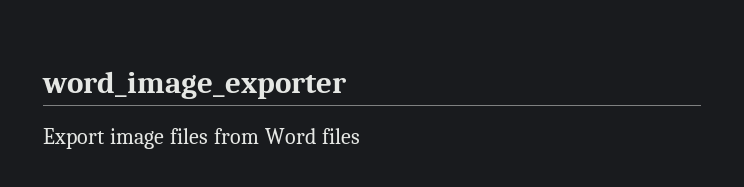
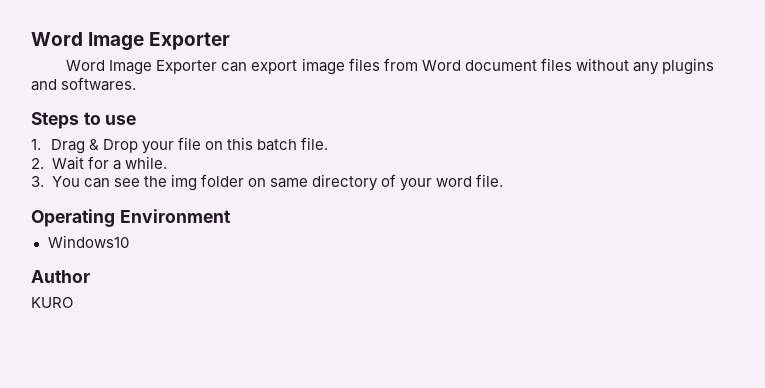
[42,71,347,99] [43,128,360,149] word_image_exporter // Export image files from Word files -> [31,32,231,51] [66,58,714,75] [31,77,137,91] [31,112,137,129] [31,137,329,154] [31,156,167,170] [31,174,504,191] [31,209,231,227] [47,235,129,248] [31,270,90,283] [31,297,73,308] Word Image Exporter // Word Image Exporter can export image files from Word document files without any plugins and softwares. // Steps to use // 1. Drag & Drop your file on this batch file. // 2. Wait for a while. // 3. You can see the img folder on same directory of your word file. // Operating Environment // Windows10 // Author // KURO

